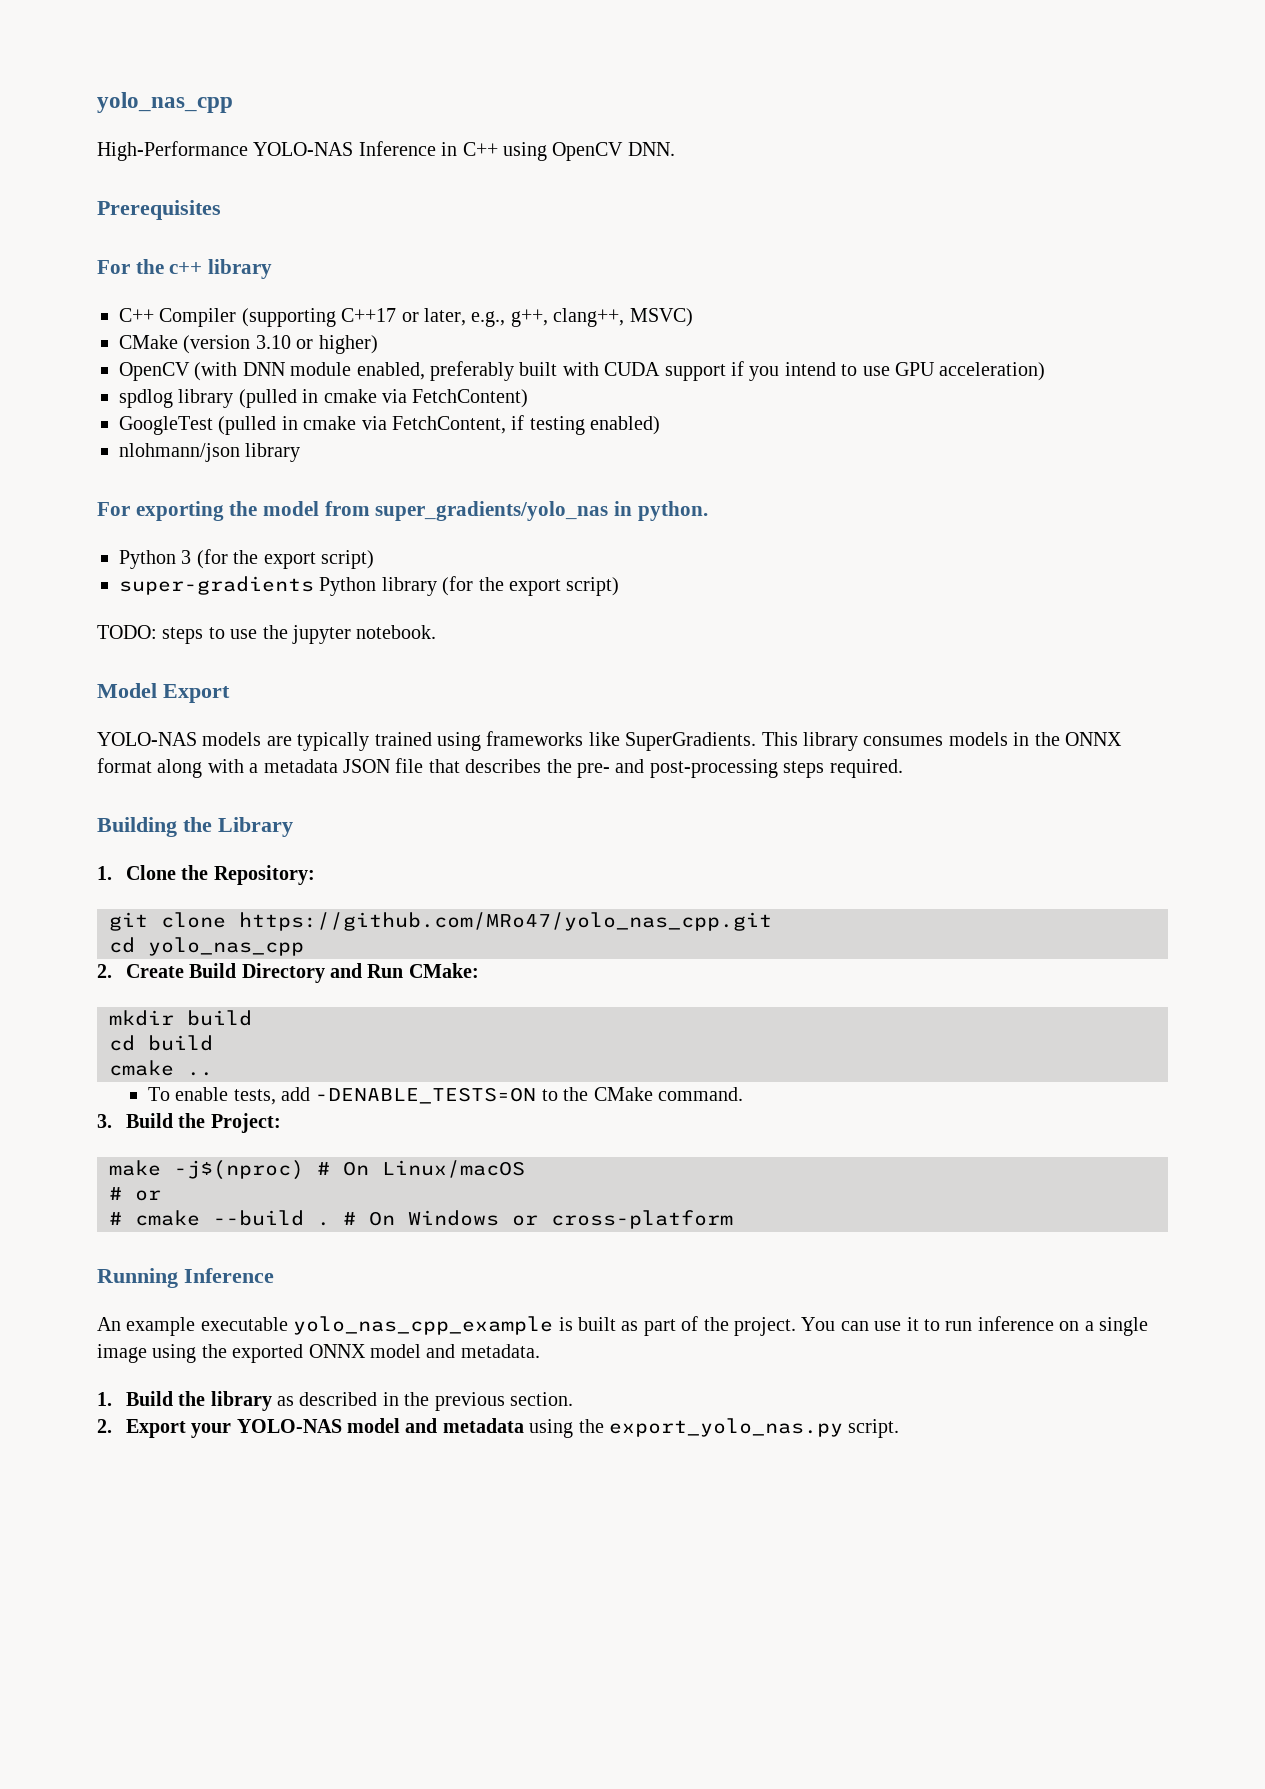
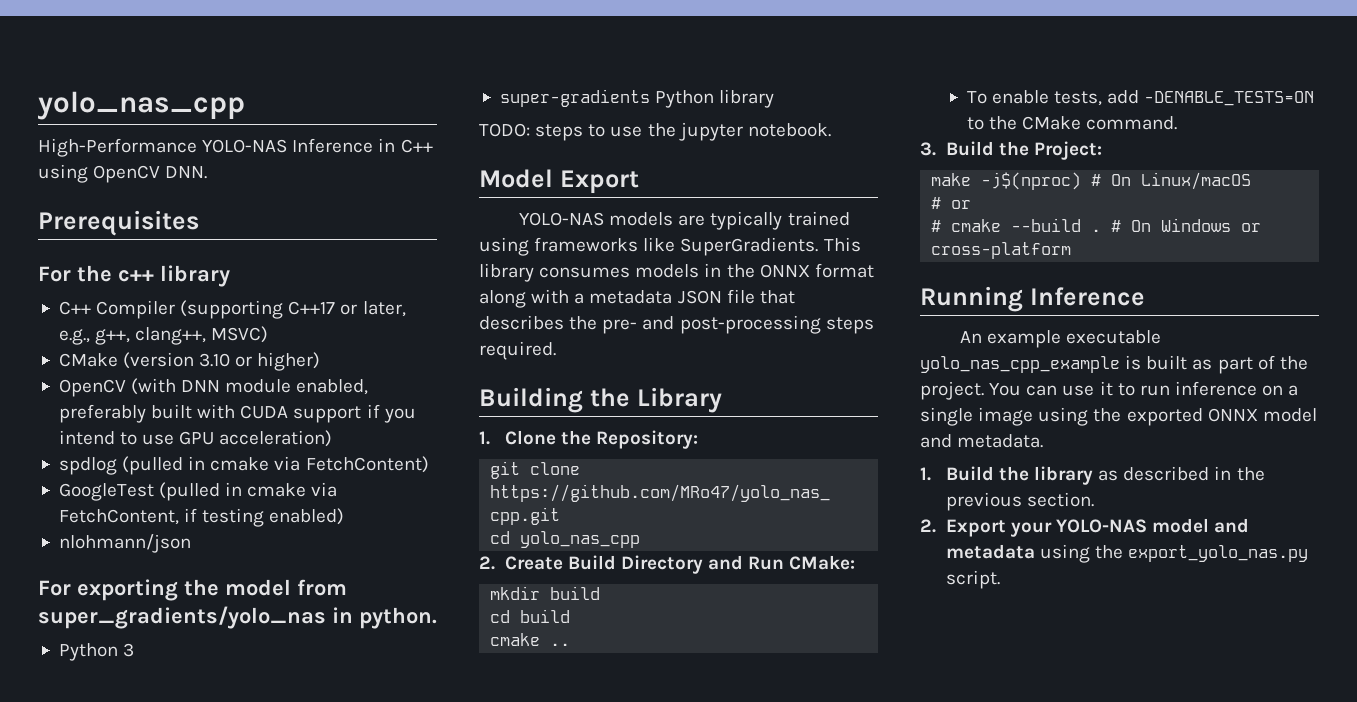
[178,389,234,408] library -> (117, 466) none
[245,443,301,462] library -> (191, 543) none
[196,549,374,569] (for the export script) -> (135, 650) none
[442,576,620,596] (for the export script) -> (775, 98) none

